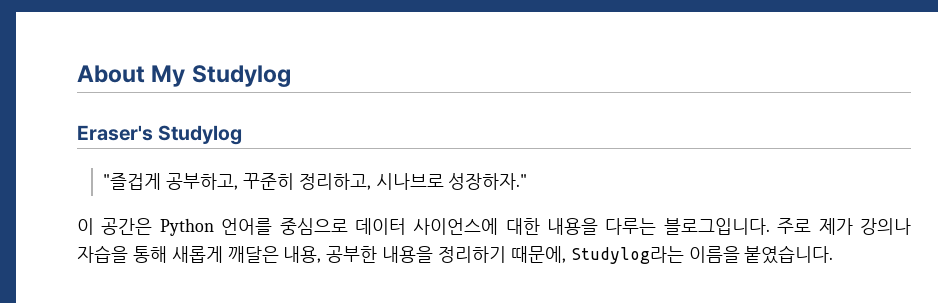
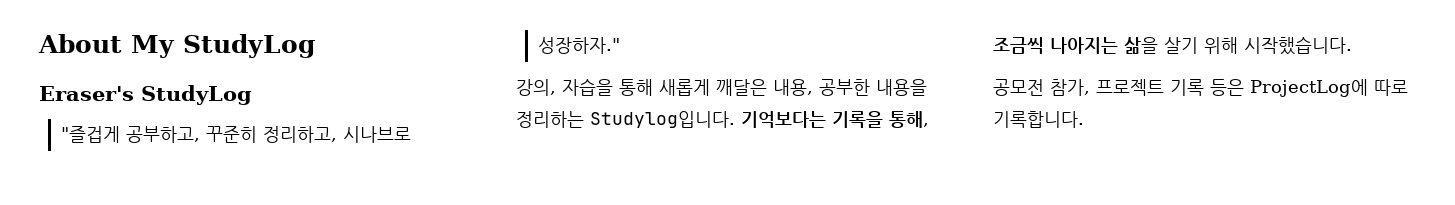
[191,65,291,87] Studylog -> [183,34,315,58] StudyLog
[158,125,243,145] Studylog -> [141,85,252,105] StudyLog
[77,218,911,236] 이 공간은 Python 언어를 중심으로 데이터 사이언스에 대한 내용을 다루는 블로그입니다. 주로 제가 강의나 -> [516,79,556,96] 강의,
[438,245,834,264] 정리하기 때문에, Studylog라는 이름을 붙였습니다. -> [516,111,929,128] [993,36,1352,55] [993,79,1408,97] [993,111,1084,128] 정리하는 Studylog입니다. 기억보다는 기록을 통해, 조금씩 나아지는 삶을 살기 위해 시작했습니다. // 공모전 참가, 프로젝트 기록 등은 ProjectLog에 따로 기록합니다.

